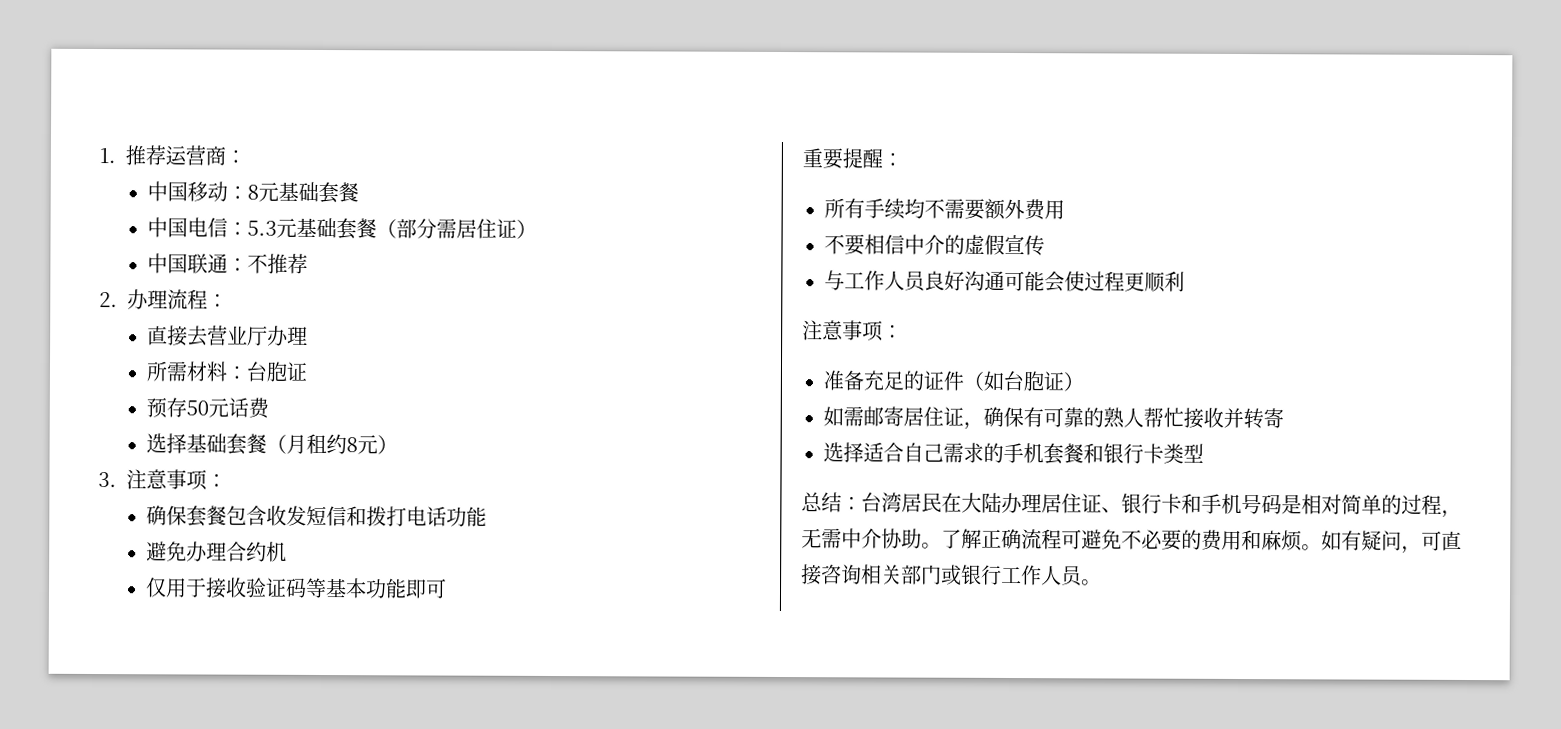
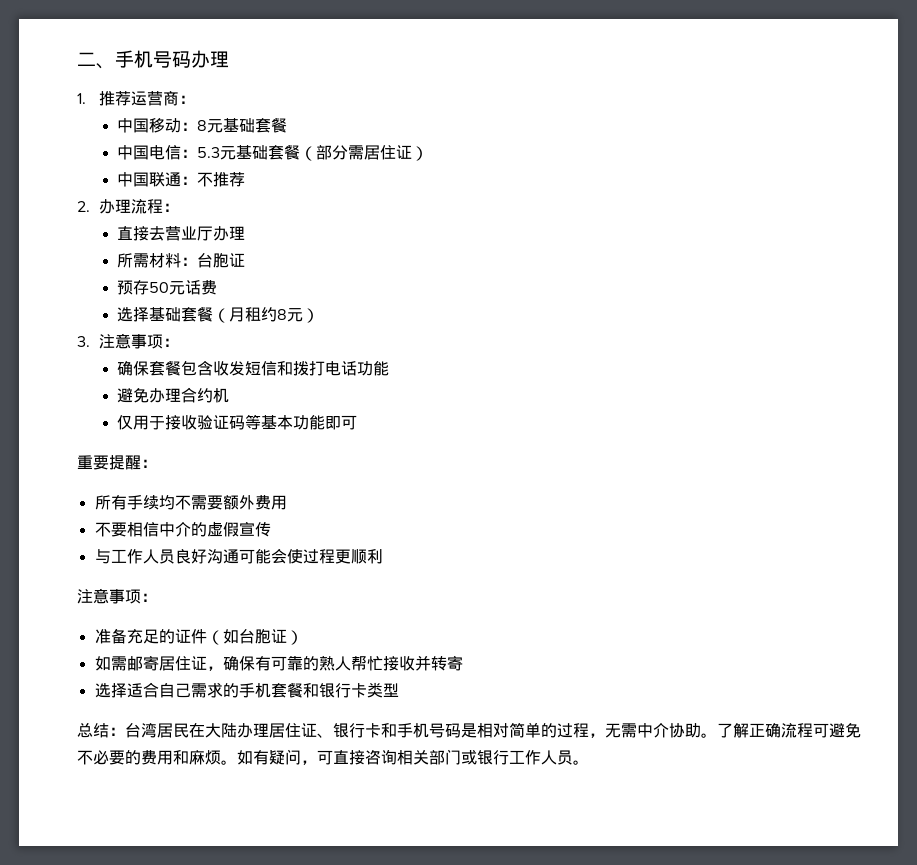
(99, 156) none -> [77,50,229,69] 二、手机号码办理 //

